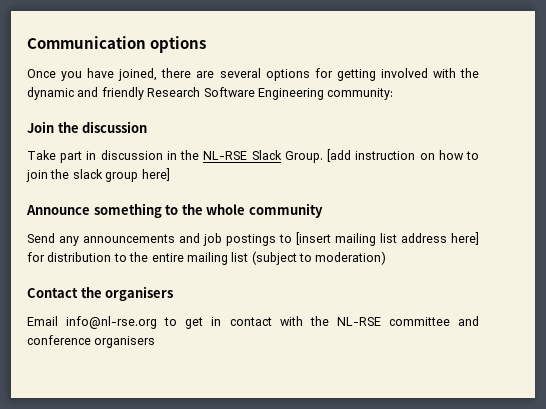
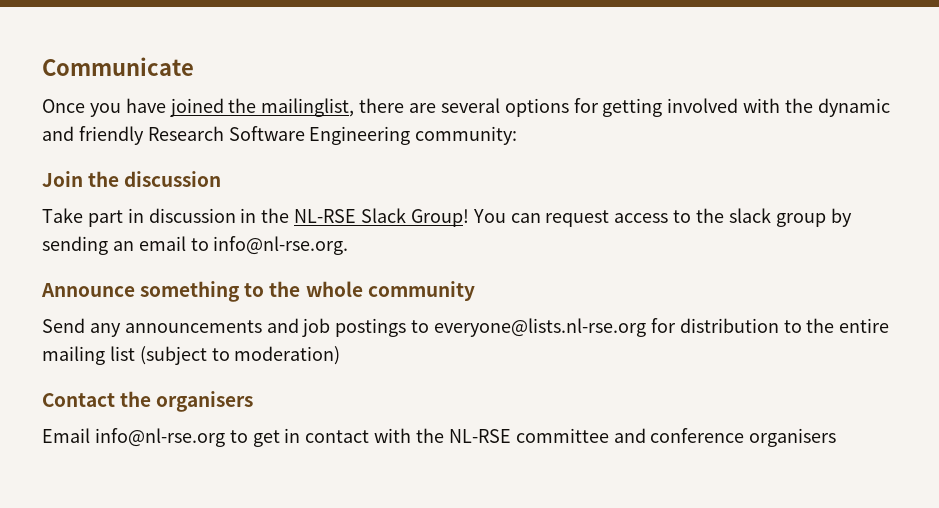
[27,36,207,53] Communication options -> [42,57,194,76] Communicate
[118,68,158,81] joined, -> [169,98,355,117] joined the mailinglist,
[284,149,479,163] [26,168,170,182] Group. [add instruction on how to join the slack group here] -> [410,208,852,227] [42,236,349,255] Group! You can request access to the slack group by sending an email to info@nl-rse.org.
[296,232,479,246] [insert mailing list address here] -> [434,318,647,337] everyone@lists.nl-rse.org

